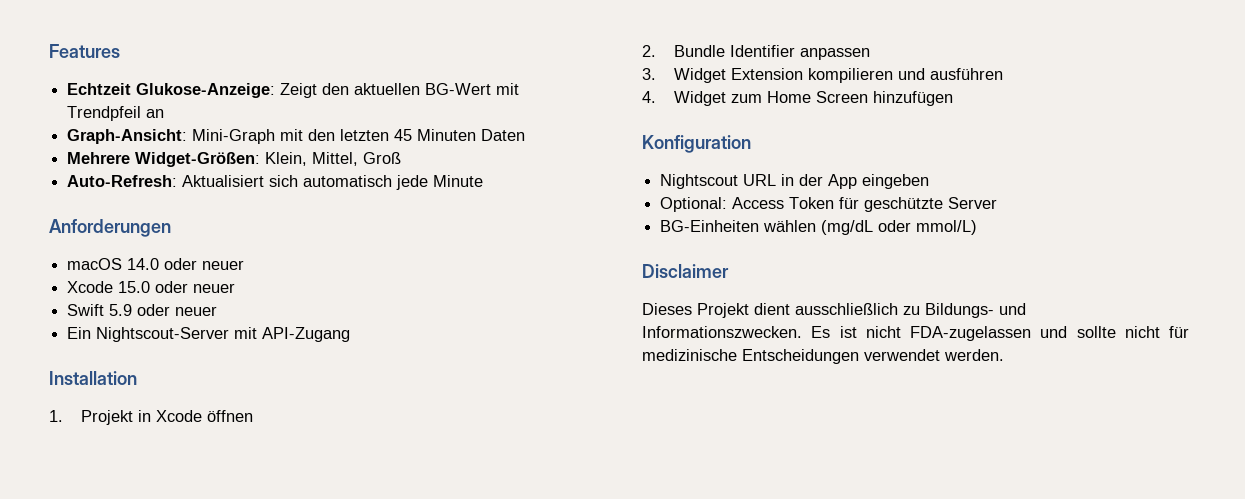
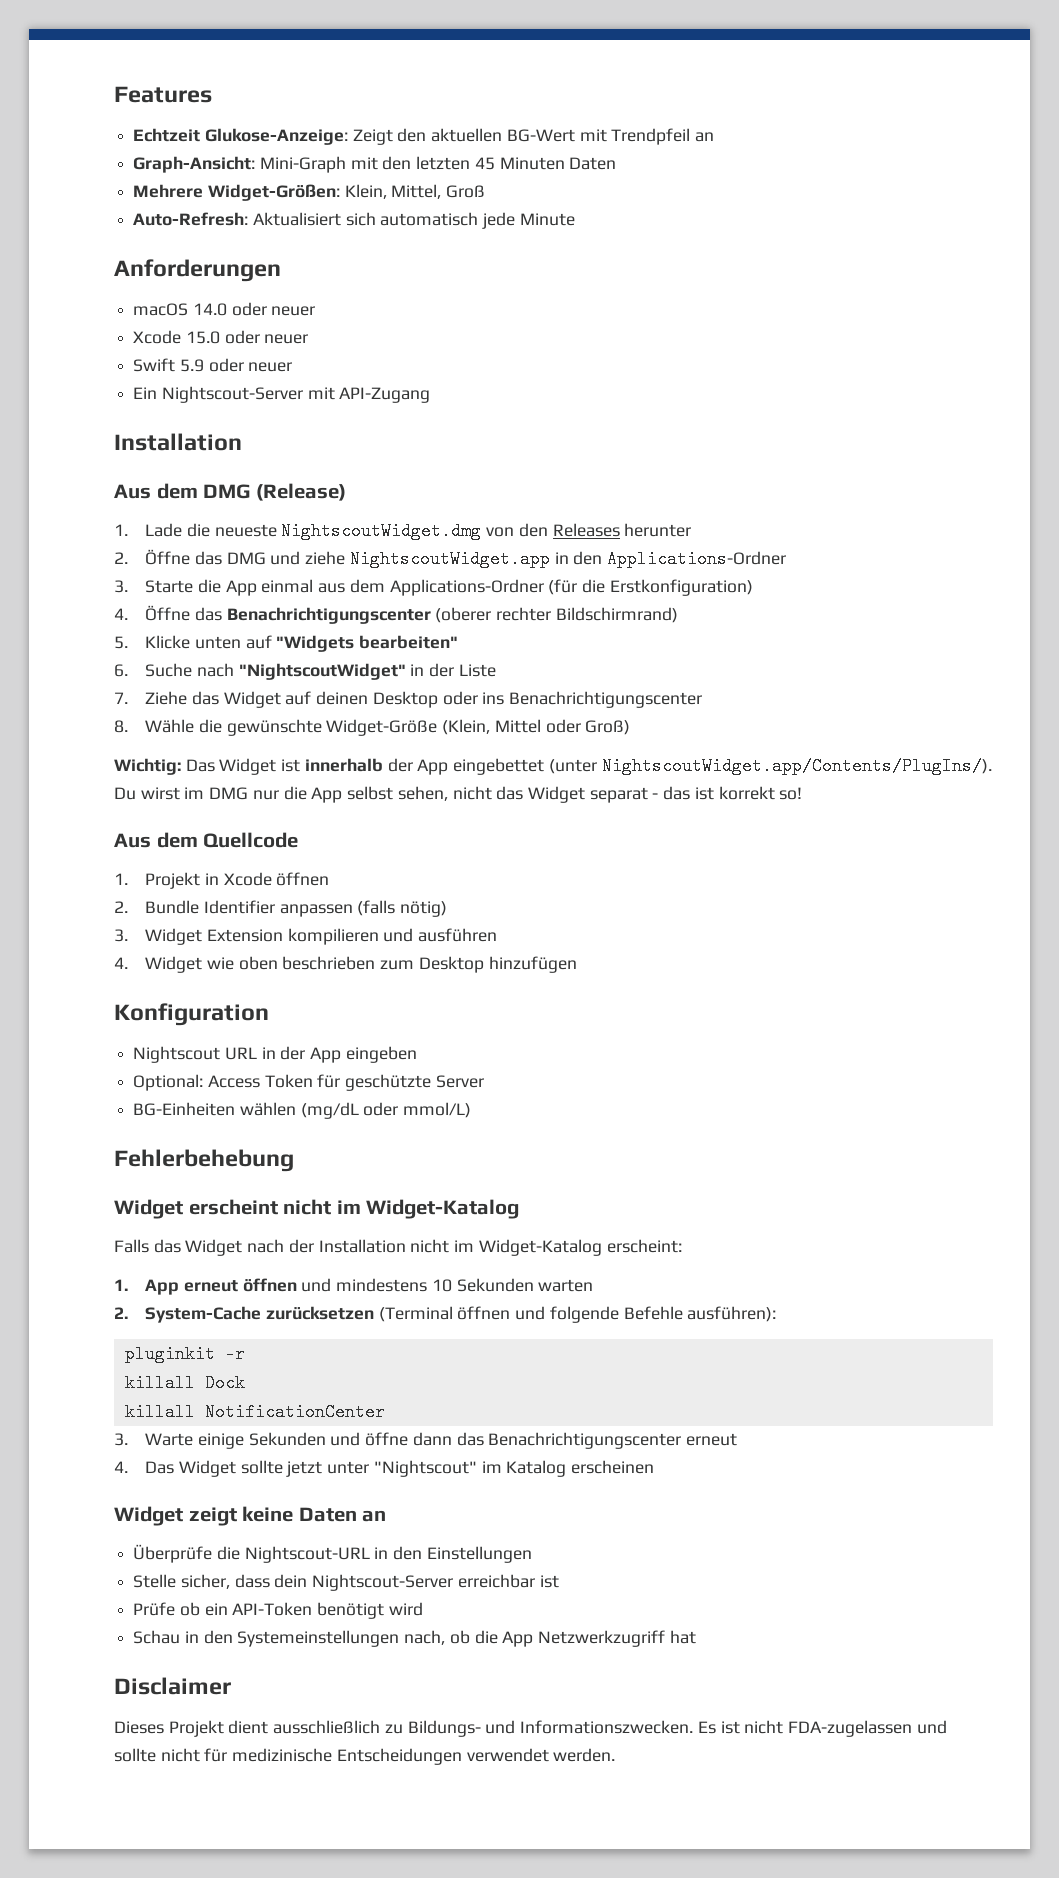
(137, 378) none -> [114,483,346,501] [114,522,692,540] [114,549,787,568] [114,579,753,596] [114,605,678,624] [114,635,459,652] [114,663,496,680] [114,691,703,708] [114,719,631,736] [114,757,992,775] [114,786,803,803] [114,832,299,848] // Aus dem DMG (Release) // 1. Lade die neueste NightscoutWidget.dmg von den Releases herunter // 2. Öffne das DMG und ziehe NightscoutWidget.app in den Applications-Ordner // 3. Starte die App einmal aus dem Applications-Ordner (für die Erstkonfiguration) // 4. Öffne das Benachrichtigungscenter (oberer rechter Bildschirmrand) // 5. Klicke unten auf "Widgets bearbeiten" // 6. Suche nach "NightscoutWidget" in der Liste // 7. Ziehe das Widget auf deinen Desktop oder ins Benachrichtigungscenter // 8. Wähle die gewünschte Widget-Größe (Klein, Mittel oder Groß) // Wichtig: Das Widget ist innerhalb der App eingebettet (unter NightscoutWidget.app/Contents/PlugIns/). Du wirst im DMG nur die App selbst sehen, nicht das Widget separat - das ist korrekt so! // Aus dem Quellcode
(871, 54) none -> [357,900,448,917] (falls nötig)
[731,91,869,103] zum Home Screen -> [206,956,484,973] wie oben beschrieben zum Desktop
(978, 227) none -> [114,1149,294,1172] [114,1199,520,1219] [114,1239,682,1256] [114,1278,594,1295] [114,1306,777,1323] [124,1345,245,1363] [124,1374,245,1392] [124,1403,385,1421] [114,1432,738,1449] [114,1460,655,1477] [114,1506,387,1526] [133,1544,532,1563] [133,1574,559,1591] [133,1602,423,1619] [133,1630,696,1647] // Fehlerbehebung // Widget erscheint nicht im Widget-Katalog // Falls das Widget nach der Installation nicht im Widget-Katalog erscheint: // 1. App erneut öffnen und mindestens 10 Sekunden warten // 2. System-Cache zurücksetzen (Terminal öffnen und folgende Befehle ausführen): // pluginkit -r // killall Dock // killall NotificationCenter // 3. Warte einige Sekunden und öffne dann das Benachrichtigungscenter erneut // 4. Das Widget sollte jetzt unter "Nightscout" im Katalog erscheinen // Widget zeigt keine Daten an // Überprüfe die Nightscout-URL in den Einstellungen // Stelle sicher, dass dein Nightscout-Server erreichbar ist // Prüfe ob ein API-Token benötigt wird // Schau in den Systemeinstellungen nach, ob die App Netzwerkzugriff hat

